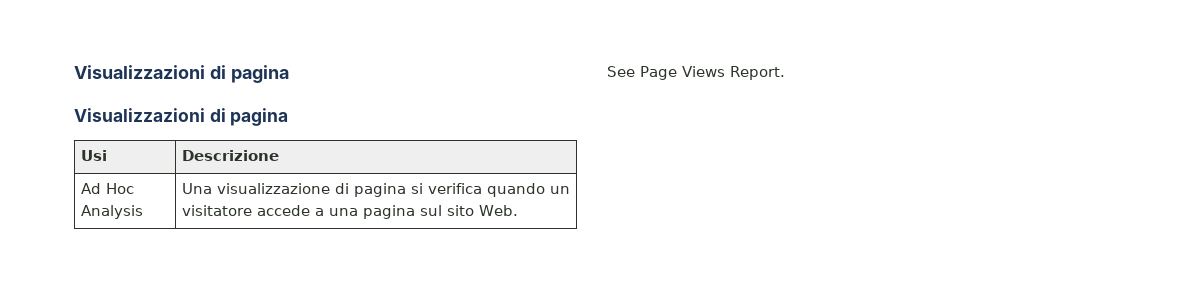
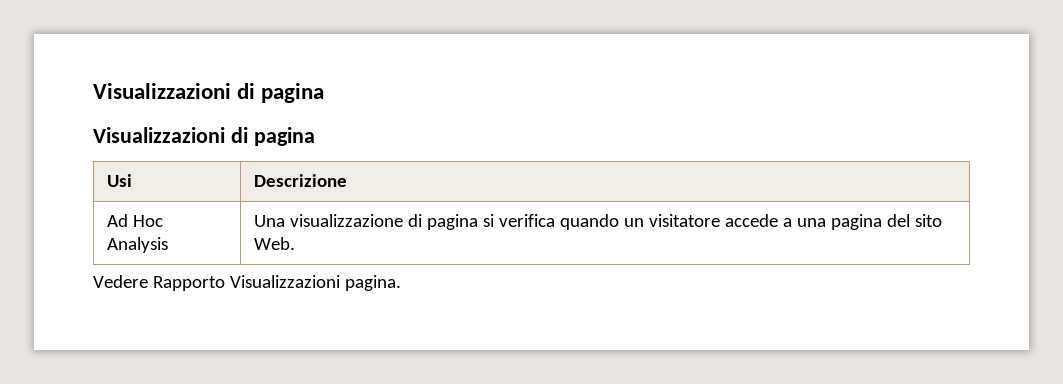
[419,205,442,216] sul -> [886,214,910,227] del
[607,66,785,80] See Page Views Report. -> [93,275,401,291] Vedere Rapporto Visualizzazioni pagina.

